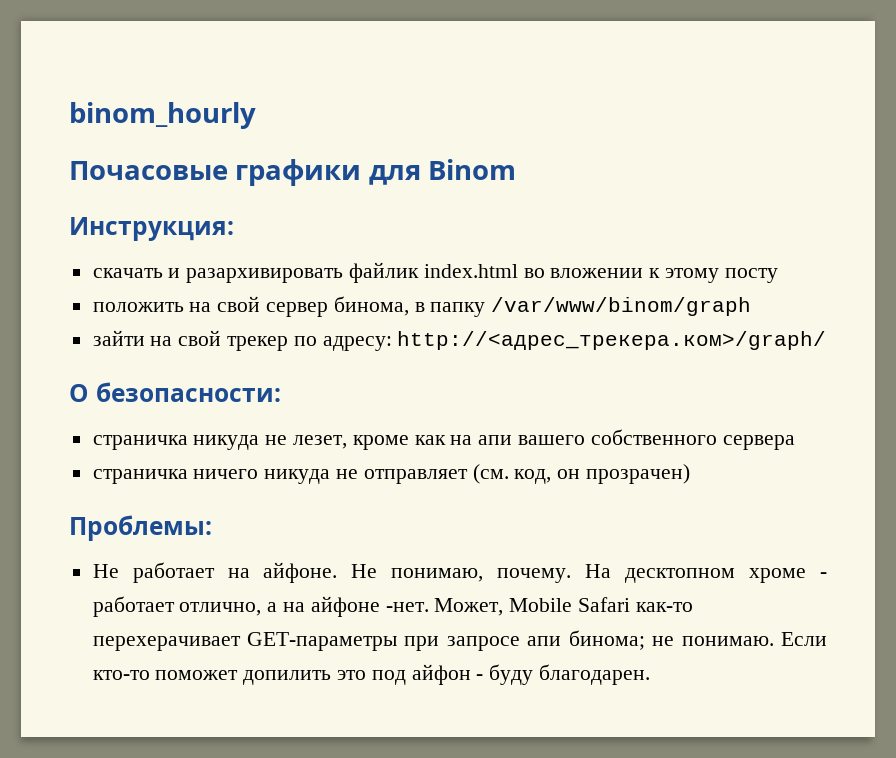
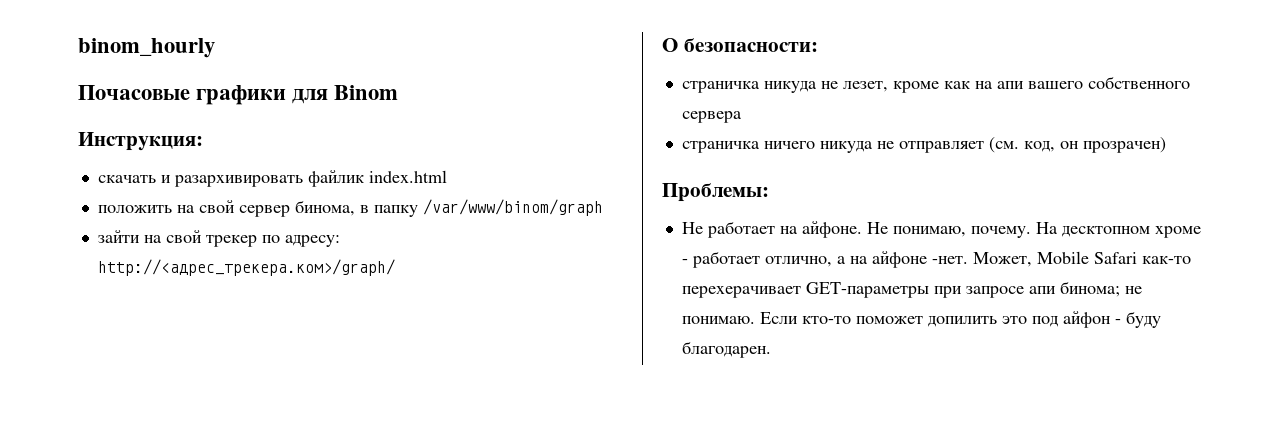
[523,268,778,283] во вложении к этому посту -> (447, 176) none

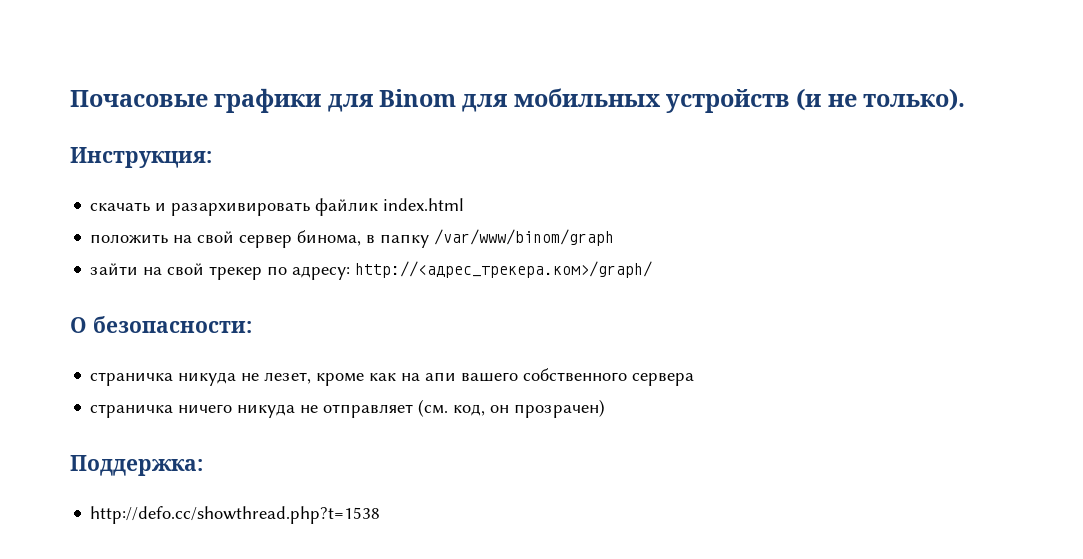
[78,38,215,58] binom_hourly // -> (70, 98) none
(399, 92) none -> [462,88,966,113] для мобильных устройств (и не только).
[662,183,769,202] [681,221,1201,238] [681,251,1191,268] [681,281,1142,298] [681,311,1161,328] [681,341,771,358] Проблемы: // Не работает на айфоне. Не понимаю, почему. На десктопном хроме - работает отлично, а на айфоне -нет. Может, Mobile Safari как-то перехерачивает GET-параметры при запросе апи бинома; не понимаю. Если кто-то поможет допилить это под айфон - буду благодарен. -> [70,455,203,476] [90,506,381,524] Поддержка: // http://defo.cc/showthread.php?t=1538

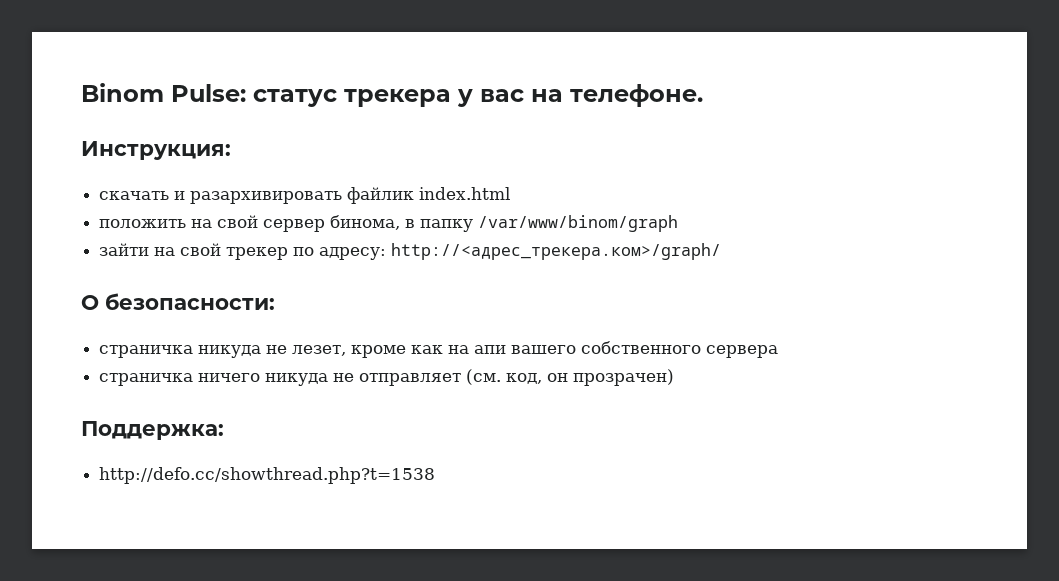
[70,88,966,113] Почасовые графики для Binom для мобильных устройств (и не только). -> [81,83,703,107] Binom Pulse: статус трекера у вас на телефоне.

